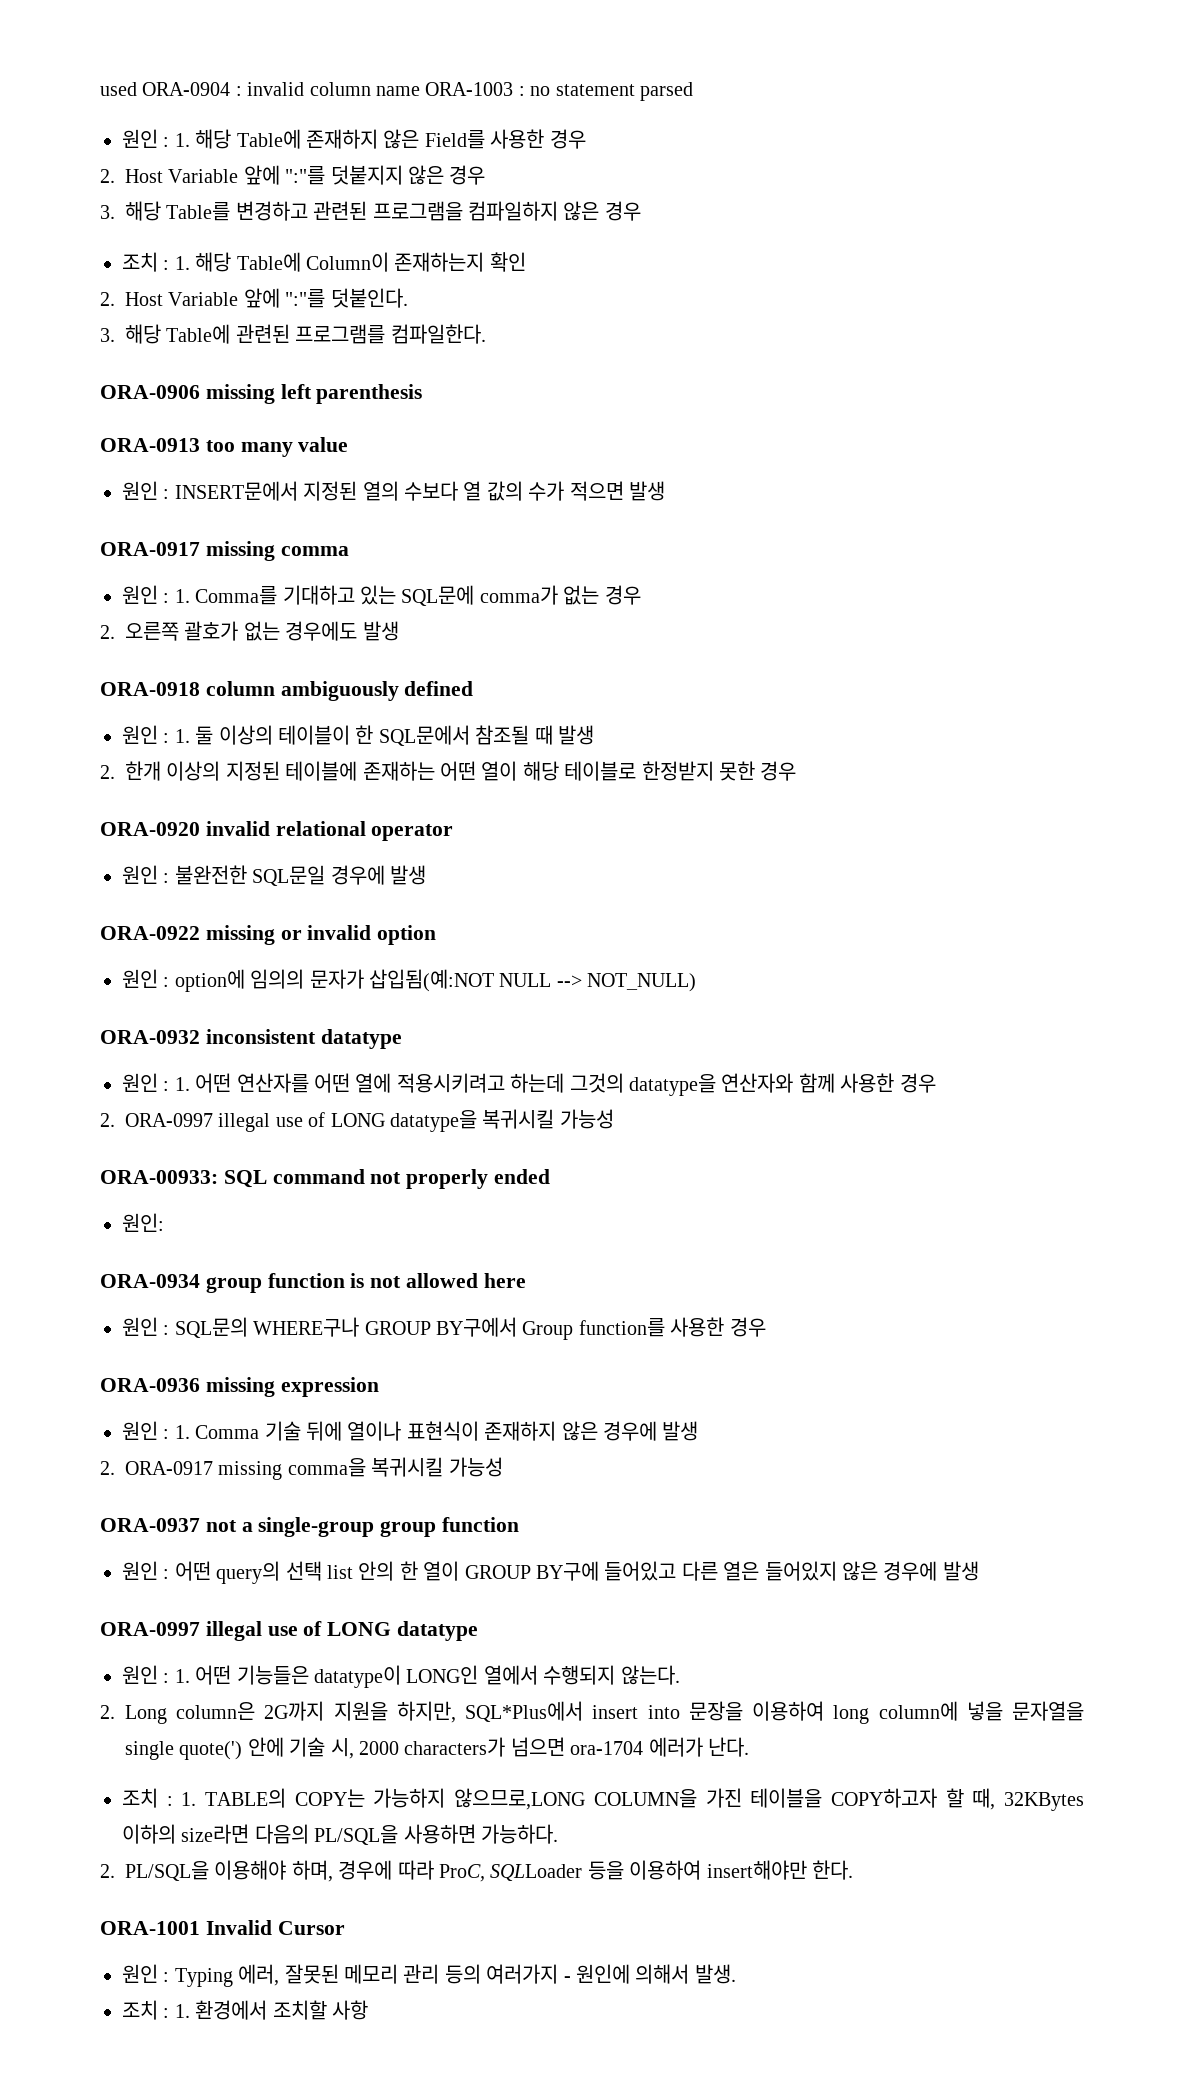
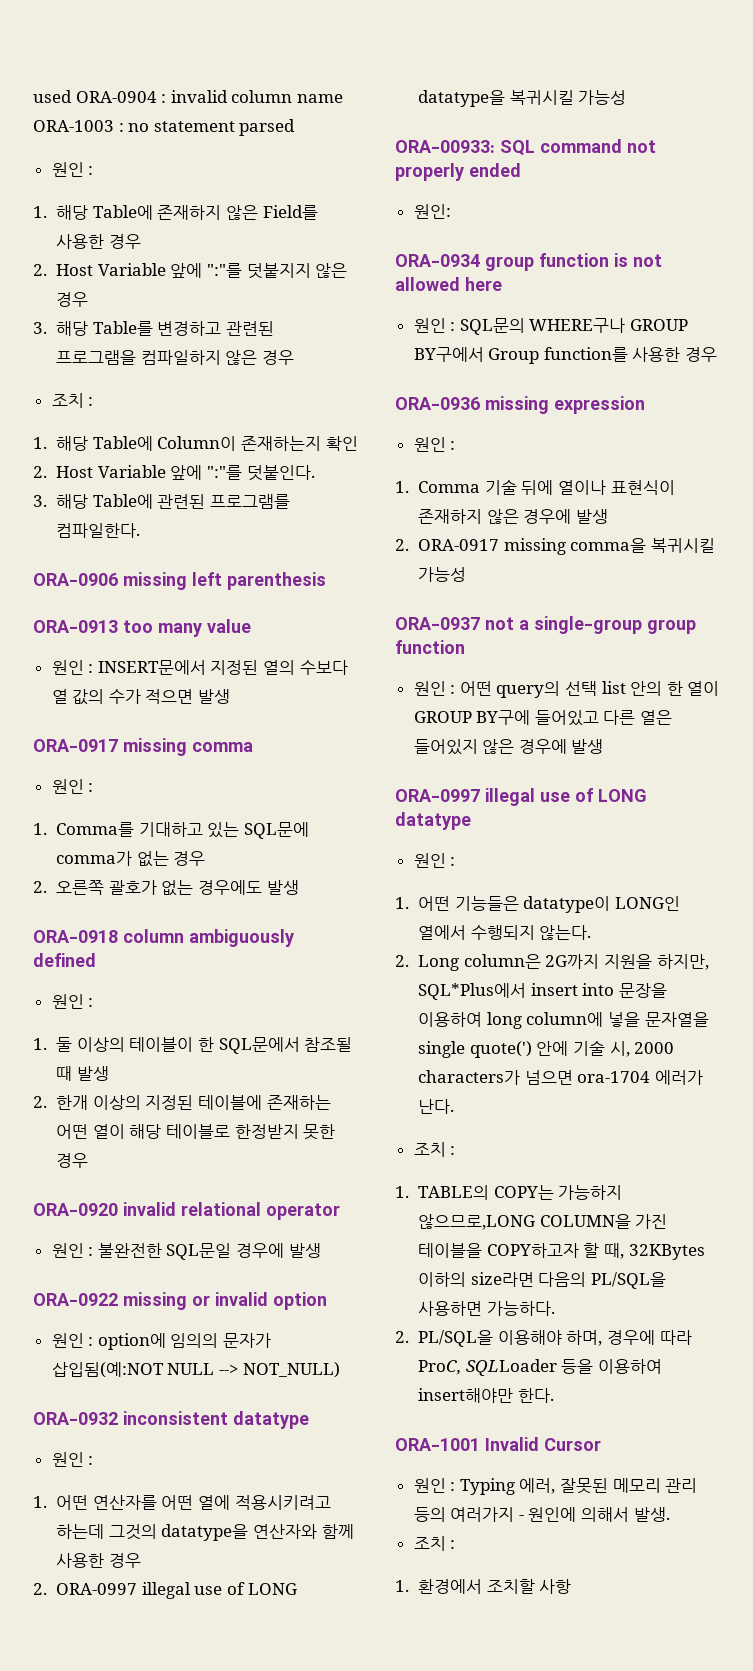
(170, 142) none -> (94, 170) //
(170, 265) none -> (94, 401) //
(170, 598) none -> (94, 787) //
(170, 738) none -> (94, 1002) //
(170, 1086) none -> (94, 1460) //
(170, 1434) none -> (456, 445) //
(170, 1678) none -> (456, 861) //
(173, 1801) none -> (456, 1150) //
(170, 2013) none -> (456, 1544) //

